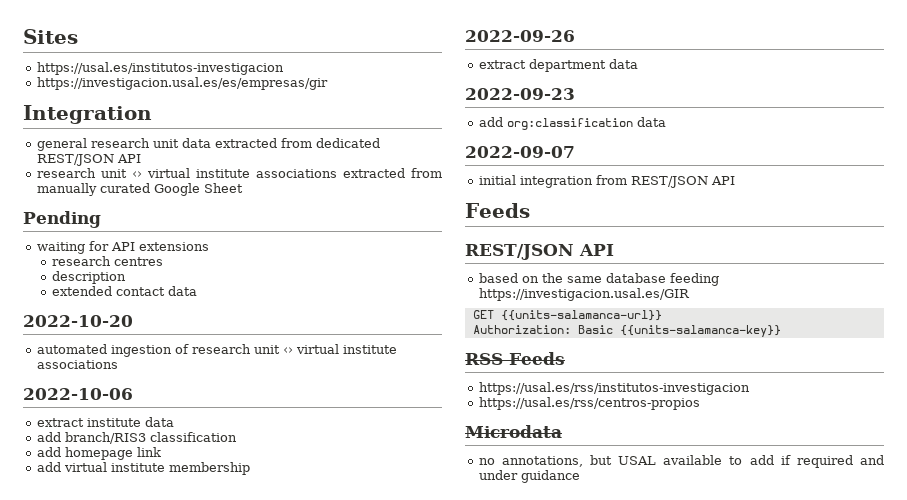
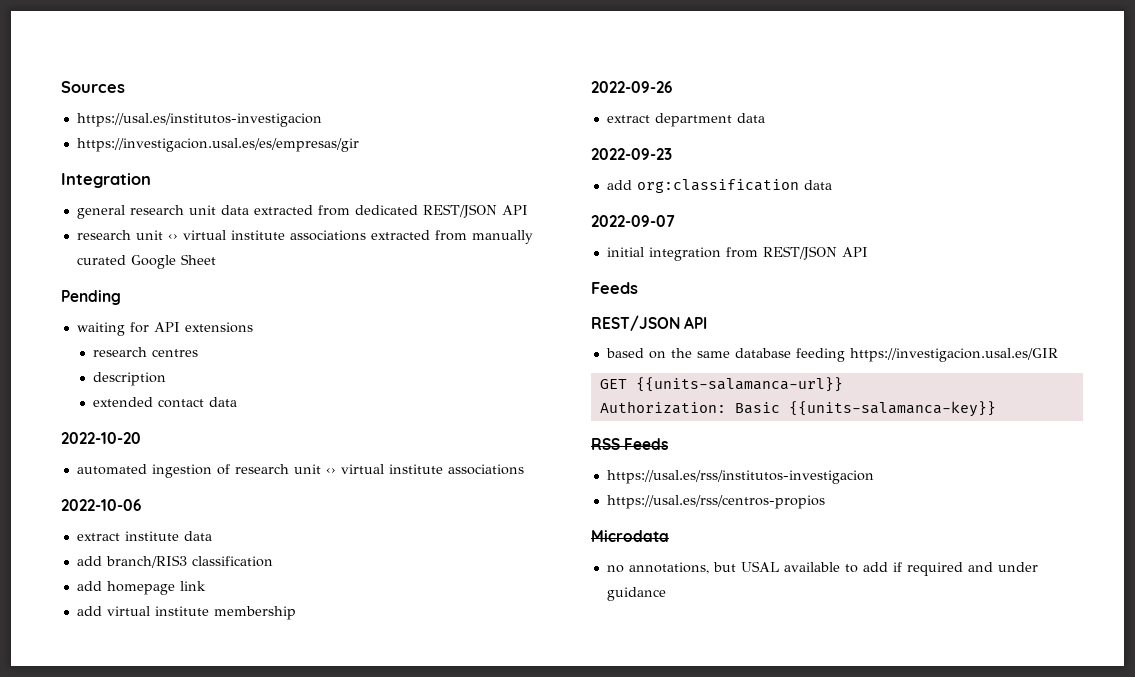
[23,29,78,44] Sites -> [61,81,125,93] Sources

